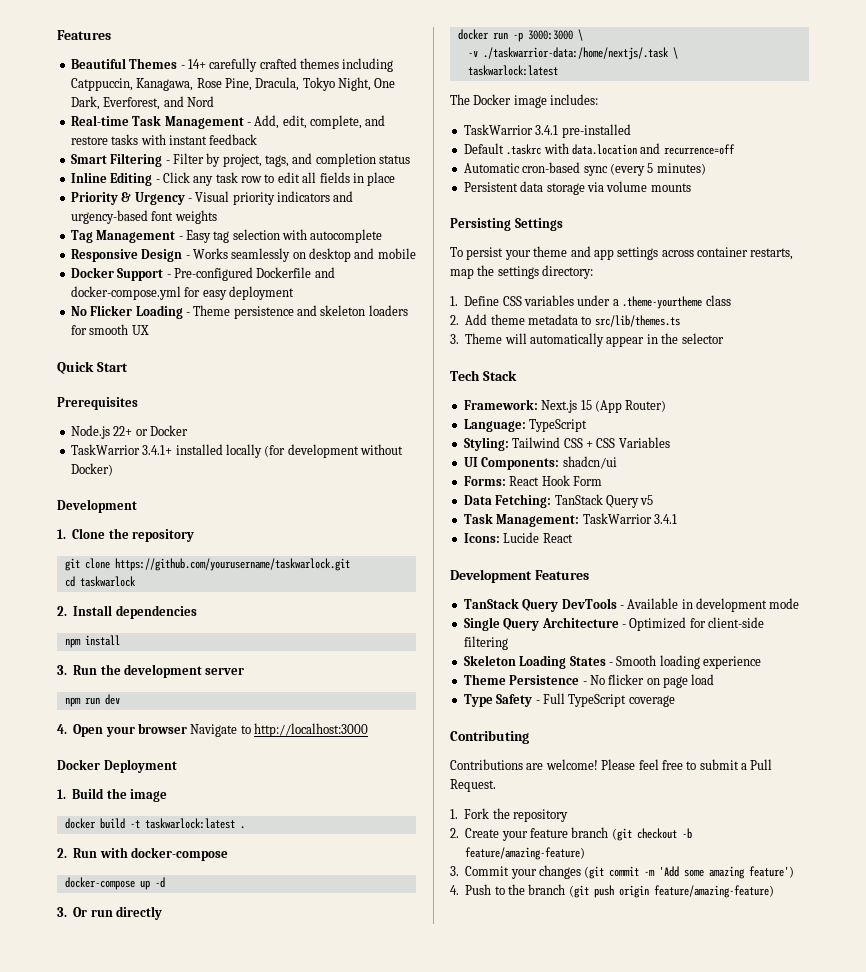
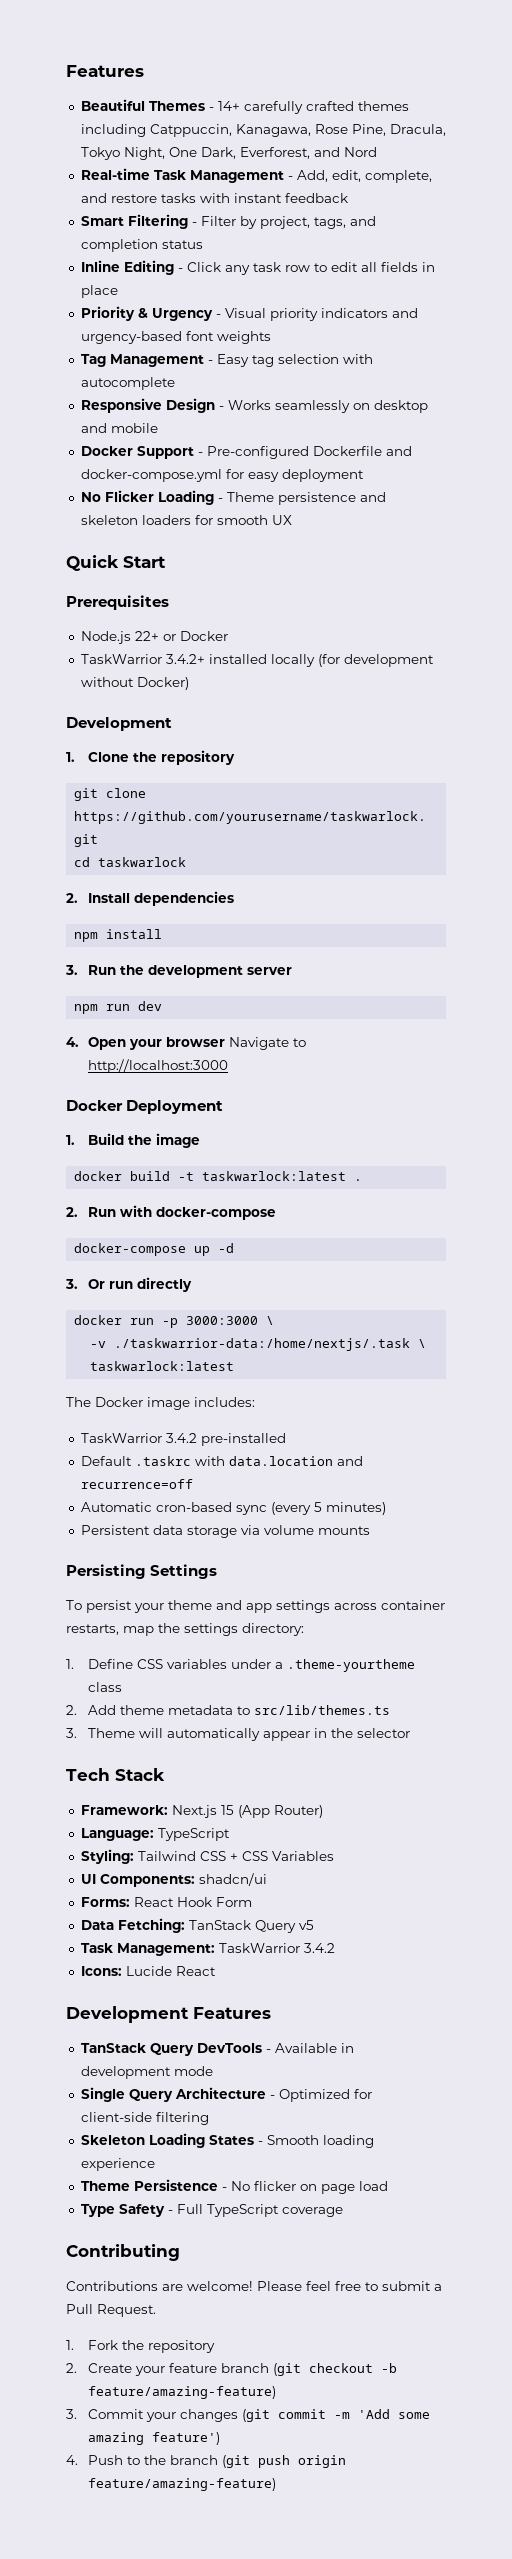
[142,445,173,455] 3.4.1+ -> [165,654,205,664] 3.4.2+
[535,125,559,135] 3.4.1 -> [165,1433,197,1443] 3.4.2
[653,514,677,524] 3.4.1 -> [303,1943,335,1953] 3.4.2

